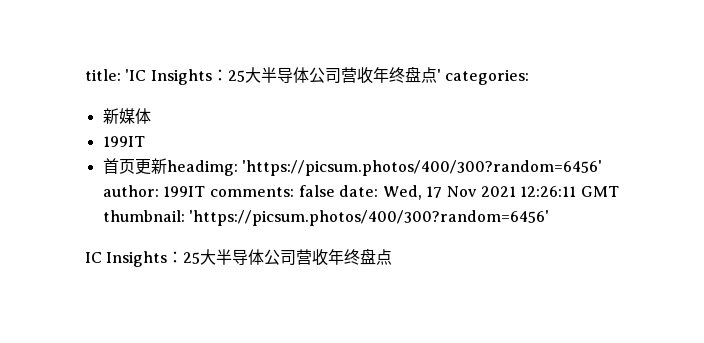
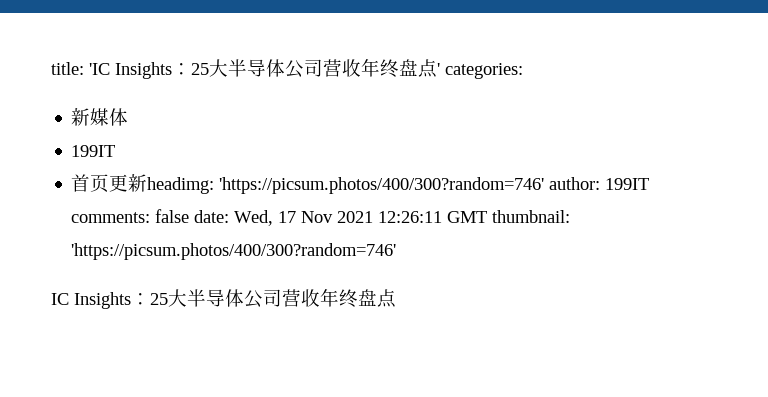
[241,160,602,176] 'https://picsum.photos/400/300?random=6456' -> [219,177,545,194] 'https://picsum.photos/400/300?random=746'
[188,210,549,226] 'https://picsum.photos/400/300?random=6456' -> [71,243,397,260] 'https://picsum.photos/400/300?random=746'

